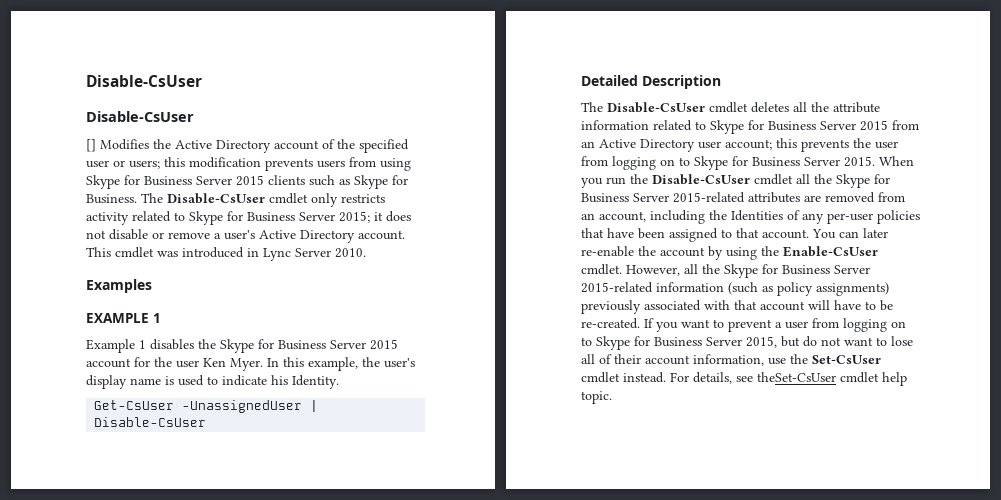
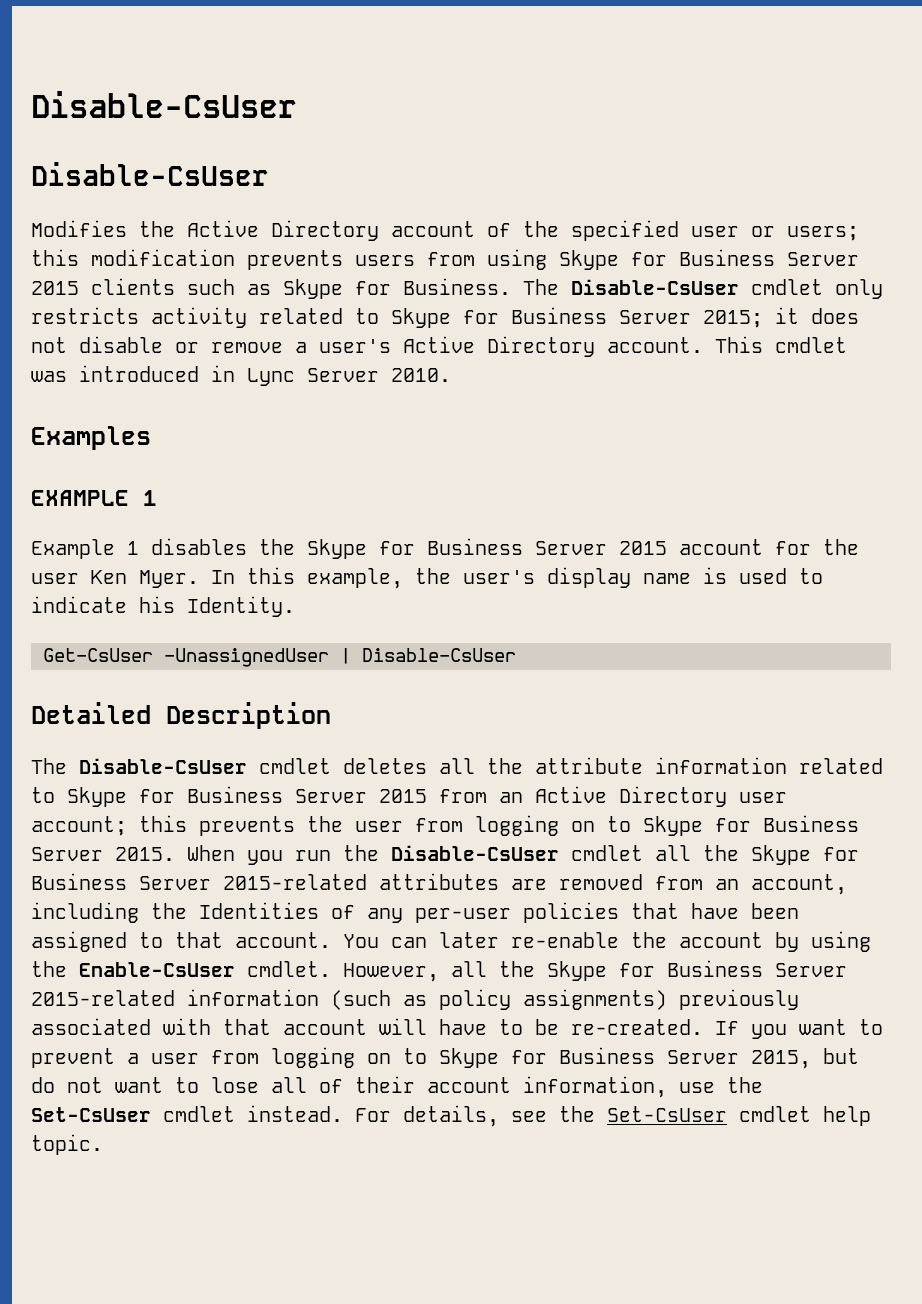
[86,139,96,152] [] -> (269, 174) none
[757,372,836,382] theSet-CsUser -> [559,1106,727,1122] the Set-CsUser

